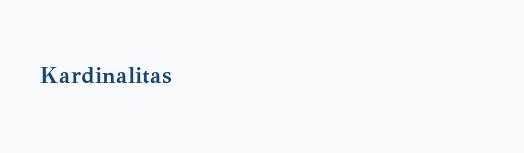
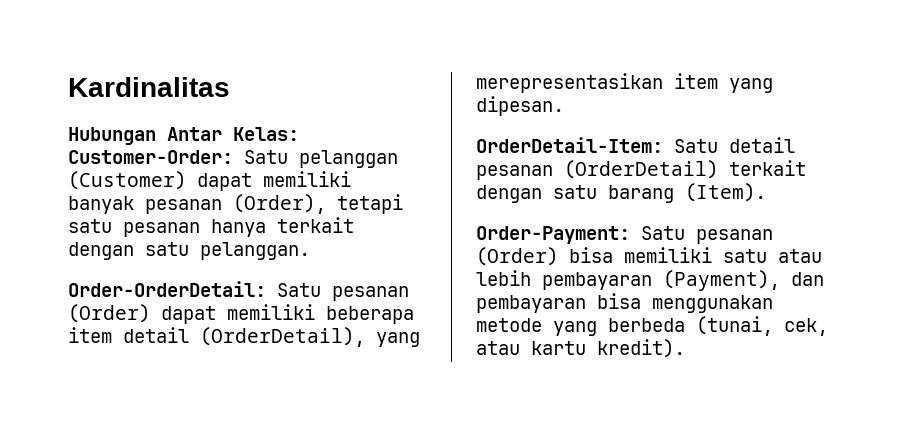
(172, 75) none -> [68,127,299,145] [68,150,398,168] [68,171,351,191] [68,194,403,214] [68,217,354,237] [68,242,310,260] [68,281,409,301] [68,304,414,324] [68,327,420,347] [476,73,773,93] [476,96,564,116] [476,137,795,153] [476,160,806,180] [476,183,766,203] [476,226,773,244] [476,247,822,266] [476,270,824,291] [476,293,773,313] [476,316,828,336] [476,339,685,358] // Hubungan Antar Kelas: Customer-Order: Satu pelanggan (Customer) dapat memiliki banyak pesanan (Order), tetapi satu pesanan hanya terkait dengan satu pelanggan. // Order-OrderDetail: Satu pesanan (Order) dapat memiliki beberapa item detail (OrderDetail), yang merepresentasikan item yang dipesan. // OrderDetail-Item: Satu detail pesanan (OrderDetail) terkait dengan satu barang (Item). // Order-Payment: Satu pesanan (Order) bisa memiliki satu atau lebih pembayaran (Payment), dan pembayaran bisa menggunakan metode yang berbeda (tunai, cek, atau kartu kredit).

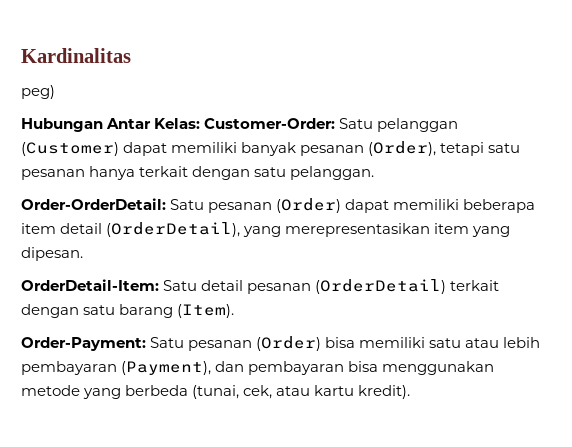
(230, 87) none -> [21,85,55,99] // peg)

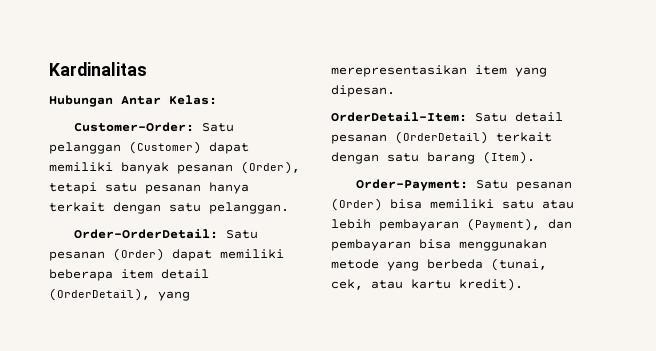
[21,85,55,99] // peg) -> (147, 69) none
(201, 123) none -> (217, 100) //

